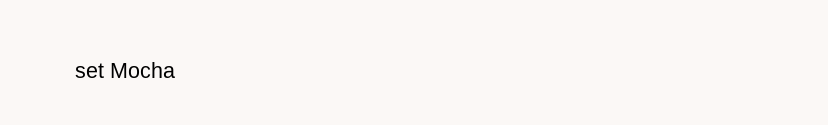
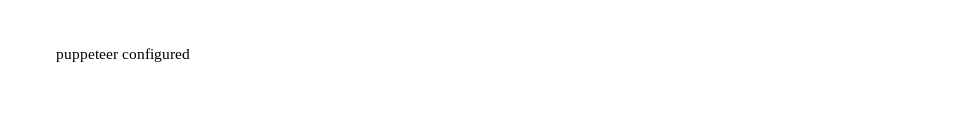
[75,62,175,78] set Mocha -> [56,48,191,62] puppeteer configured

